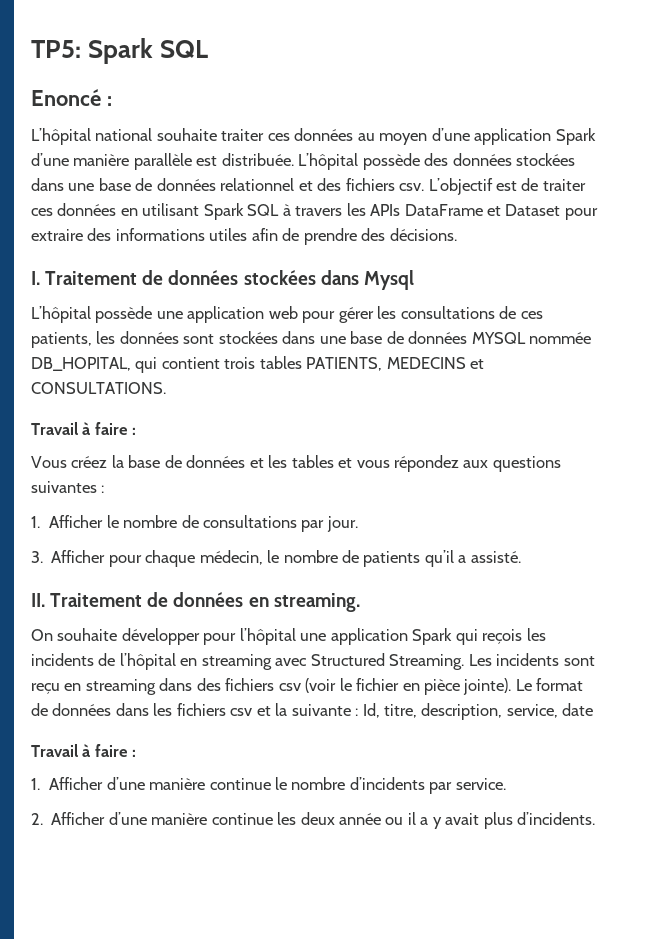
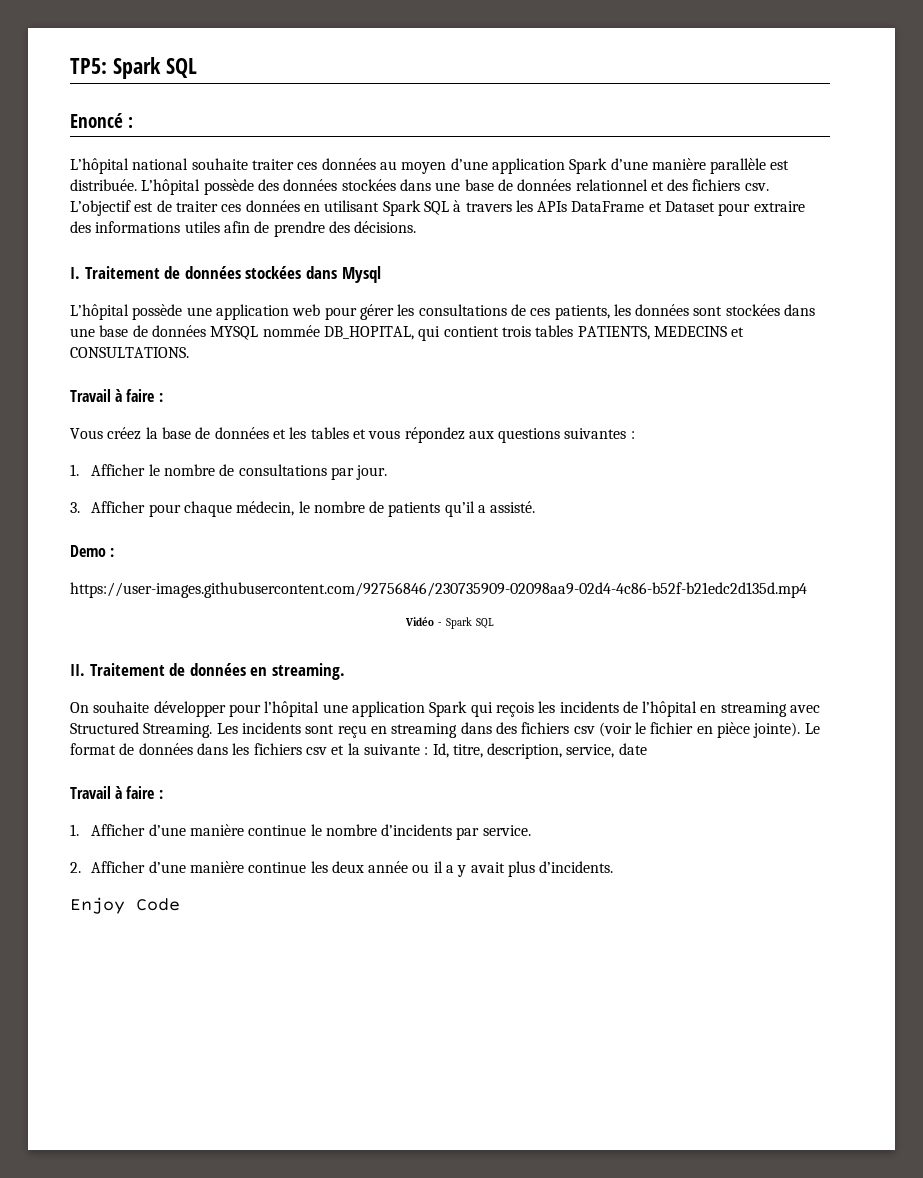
(521, 557) none -> [70,545,115,557] [70,582,807,598] [405,617,494,629] // Demo : // https://user-images.githubusercontent.com/92756846/230735909-02098aa9-02d4-4c86-b52f-b21edc2d135d.mp4 // Vidéo - Spark SQL
(596, 818) none -> [70,897,180,914] // Enjoy Code

